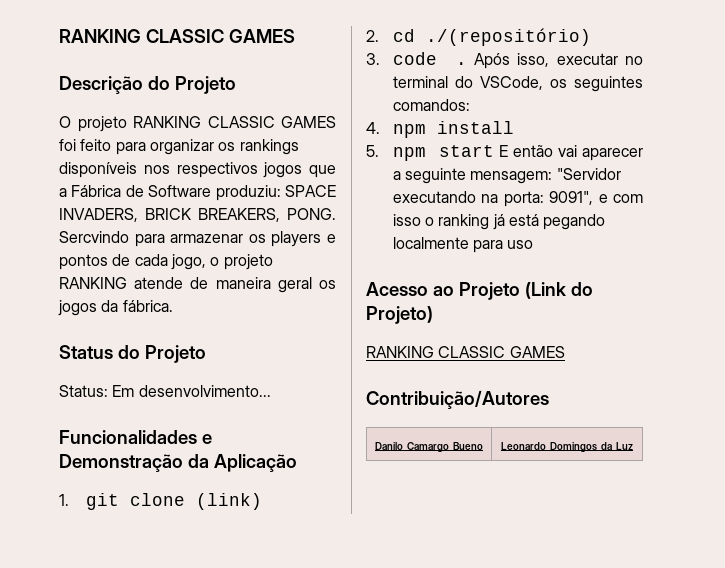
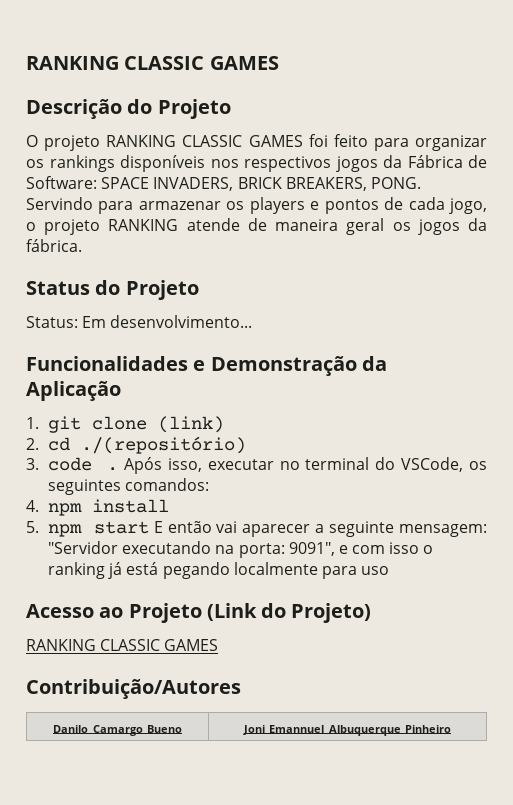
[309,165,336,178] [59,185,281,201] que a Fábrica de Software produziu: -> [383,155,487,168] [26,176,97,189] da Fábrica de Software:
[59,231,129,243] Sercvindo -> [26,197,93,210] Servindo
[501,442,633,452] Leonardo Domingos da Luz -> [243,725,451,736] Joni Emannuel Albuquerque Pinheiro

